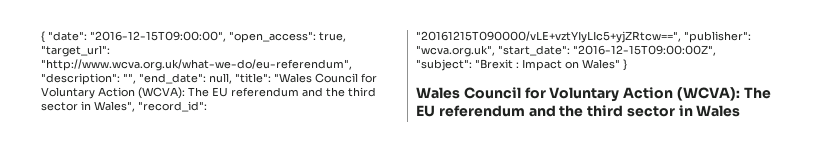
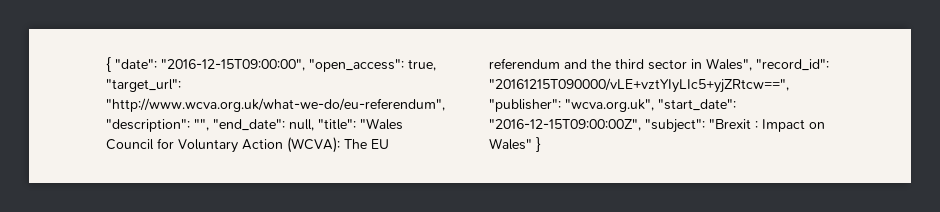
[416,87,771,102] [416,105,741,117] // Wales Council for Voluntary Action (WCVA): The EU referendum and the third sector in Wales -> (541, 144) none

